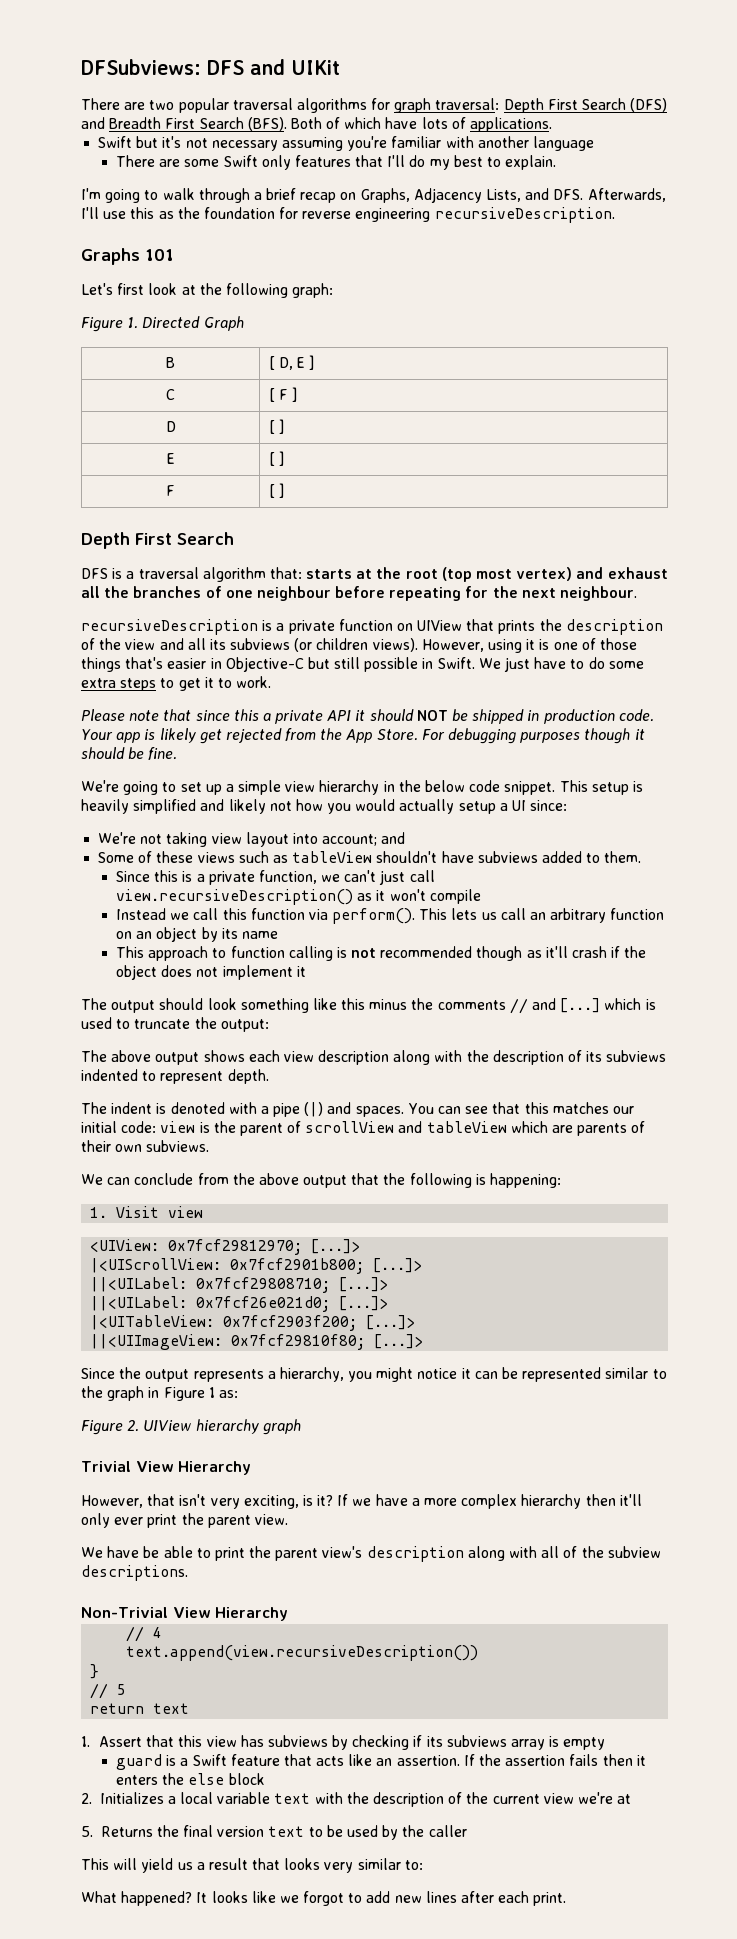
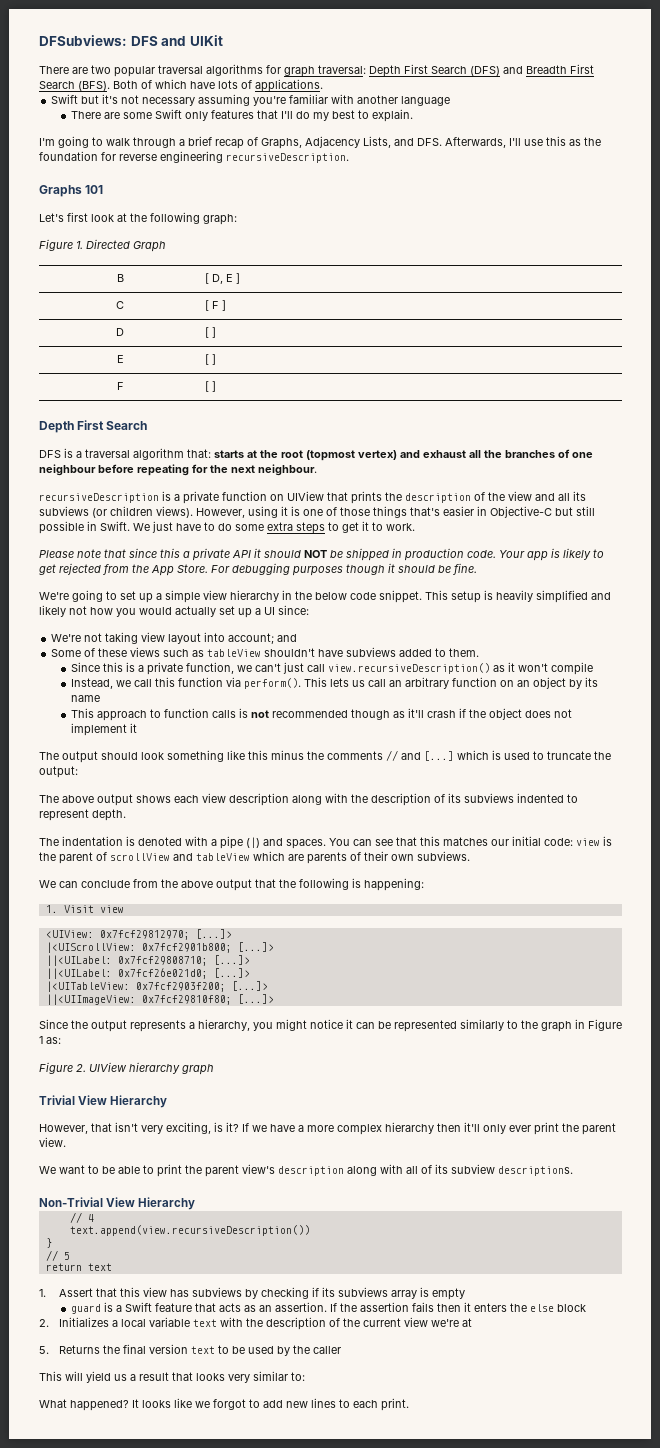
[340,192,357,200] on -> [247,137,258,146] of
[441,567,513,582] (top most -> [306,450,355,461] (topmost
(196, 735) none -> [593,549,604,558] to
[458,801,496,814] setup -> [219,606,252,618] set up
[115,908,166,920] Instead -> [70,678,113,689] Instead,
[288,946,333,961] calling -> [211,710,236,718] calls
[111,1102,153,1114] indent -> [62,836,123,846] indentation
[605,1367,649,1379] similar -> [460,1019,504,1031] similarly
[107,1546,140,1558] have -> [59,1165,99,1174] want to
[581,1546,604,1558] the -> [435,1164,448,1174] its
[348,1754,373,1766] like -> [243,1305,256,1312] as
[461,1891,495,1903] after -> [339,1399,350,1408] to

